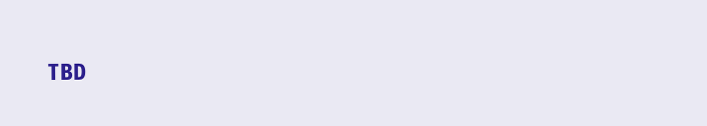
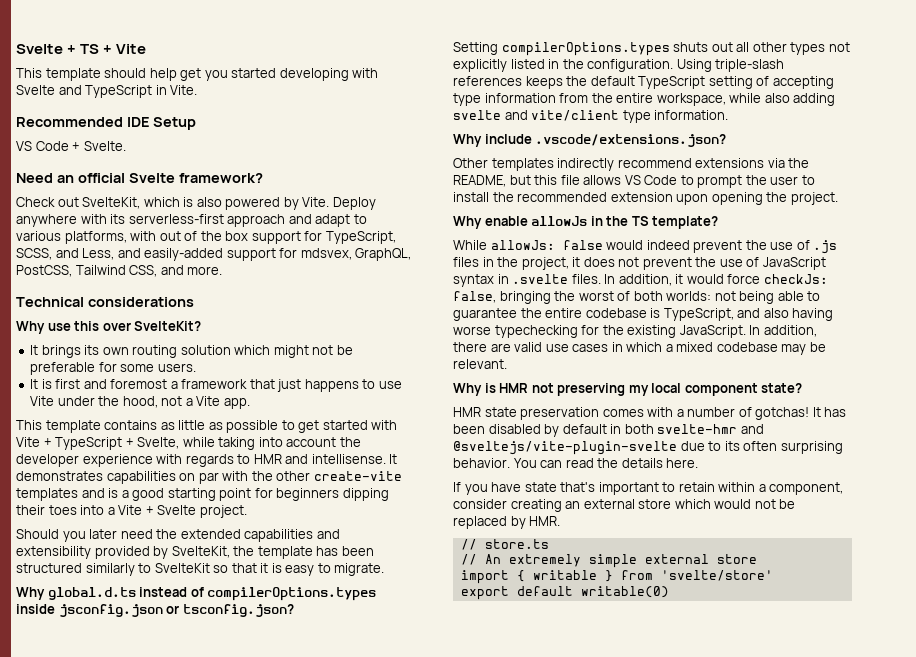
[46,62,87,80] TBD -> [16,44,147,54] [16,68,379,81] [16,85,198,98] [16,117,196,130] [16,141,126,151] [16,173,263,183] [16,197,376,210] [16,214,367,227] [16,231,396,244] [16,248,412,261] [16,265,223,277] [16,297,194,307] [16,321,202,334] [30,345,353,358] [30,362,196,375] [30,379,402,392] [30,396,250,409] [16,420,398,433] [16,437,361,450] [16,454,398,467] [16,471,402,484] [16,488,389,501] [16,505,247,518] [16,529,340,542] [16,546,374,559] [16,563,385,576] [16,587,377,601] [16,604,294,617] [453,42,850,56] [453,59,785,72] [453,76,834,89] [453,93,836,106] [453,110,729,123] [453,134,727,147] [453,158,810,171] [453,175,815,188] [453,192,838,205] [453,216,719,229] [453,240,838,254] [453,257,826,270] [453,274,828,287] [453,291,821,304] [453,308,834,321] [453,325,817,338] [453,342,826,355] [453,359,507,369] [453,383,803,396] [453,407,847,420] [453,424,764,437] [453,441,843,455] [453,458,699,468] [453,482,844,495] [453,499,796,512] [453,516,561,529] [460,539,549,550] [460,554,757,568] [460,570,773,584] [460,586,669,600] Svelte + TS + Vite // This template should help get you started developing with Svelte and TypeScript in Vite. // Recommended IDE Setup // VS Code + Svelte. // Need an official Svelte framework? // Check out SvelteKit, which is also powered by Vite. Deploy anywhere with its serverless-first approach and adapt to various platforms, with out of the box support for TypeScript, SCSS, and Less, and easily-added support for mdsvex, GraphQL, PostCSS, Tailwind CSS, and more. // Technical considerations // Why use this over SvelteKit? // It brings its own routing solution which might not be preferable for some users. // It is first and foremost a framework that just happens to use Vite under the hood, not a Vite app. // This template contains as little as possible to get started with Vite + TypeScript + Svelte, while taking into account the developer experience with regards to HMR and intellisense. It demonstrates capabilities on par with the other create-vite templates and is a good starting point for beginners dipping their toes into a Vite + Svelte project. // Should you later need the extended capabilities and extensibility provided by SvelteKit, the template has been structured similarly to SvelteKit so that it is easy to migrate. // Why global.d.ts instead of compilerOptions.types inside jsconfig.json or tsconfig.json? // Setting compilerOptions.types shuts out all other types not explicitly listed in the configuration. Using triple-slash references keeps the default TypeScript setting of accepting type information from the entire workspace, while also adding svelte and vite/client type information. // Why include .vscode/extensions.json? // Other templates indirectly recommend extensions via the README, but this file allows VS Code to prompt the user to install the recommended extension upon opening the project. // Why enable allowJs in the TS template? // While allowJs: false would indeed prevent the use of .js files in the project, it does not prevent the use of JavaScript syntax in .svelte files. In addition, it would force checkJs: false, bringing the worst of both worlds: not being able to guarantee the entire codebase is TypeScript, and also having worse typechecking for the existing JavaScript. In addition, there are valid use cases in which a mixed codebase may be relevant. // Why is HMR not preserving my local component state? // HMR state preservation comes with a number of gotchas! It has been disabled by default in both svelte-hmr and @sveltejs/vite-plugin-svelte due to its often surprising behavior. You can read the details here. // If you have state that's important to retain within a component, consider creating an external store which would not be replaced by HMR. // // store.ts // // An extremely simple external store // import { writable } from 'svelte/store' // export default writable(0)

